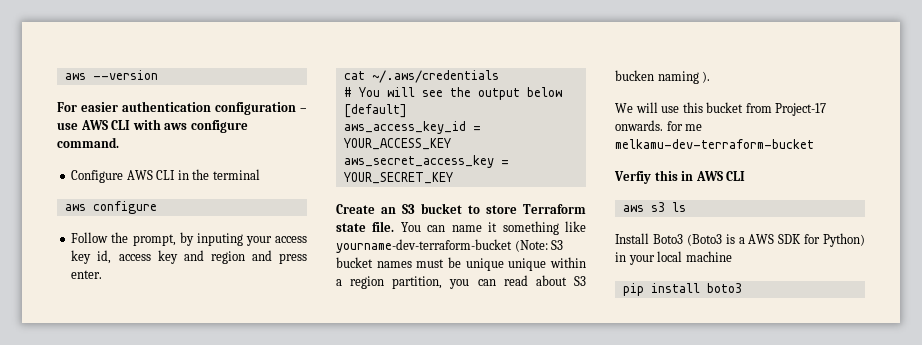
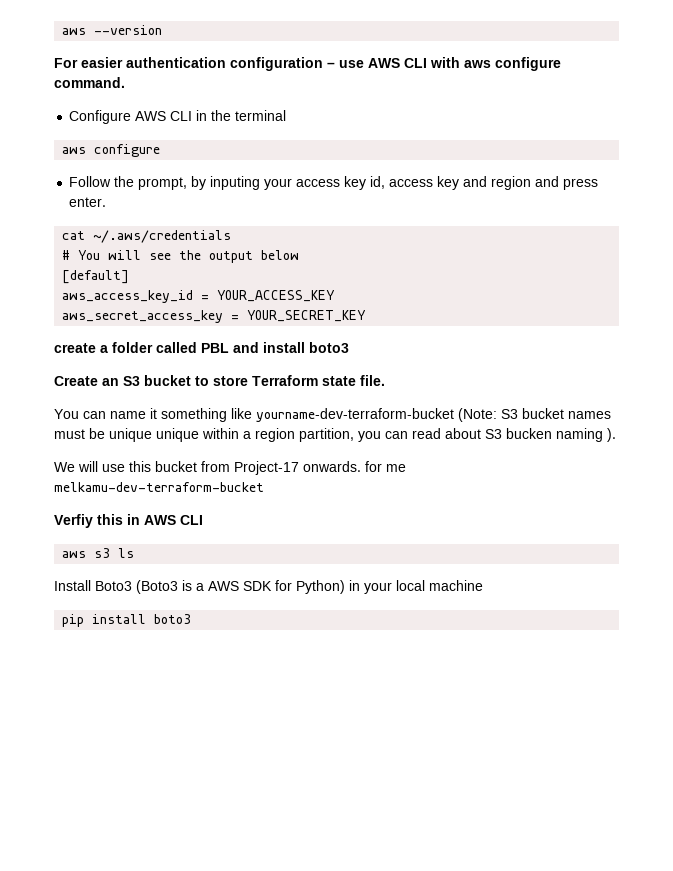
(453, 178) none -> [54,342,349,353] // create a folder called PBL and install boto3
(395, 226) none -> (385, 380) //

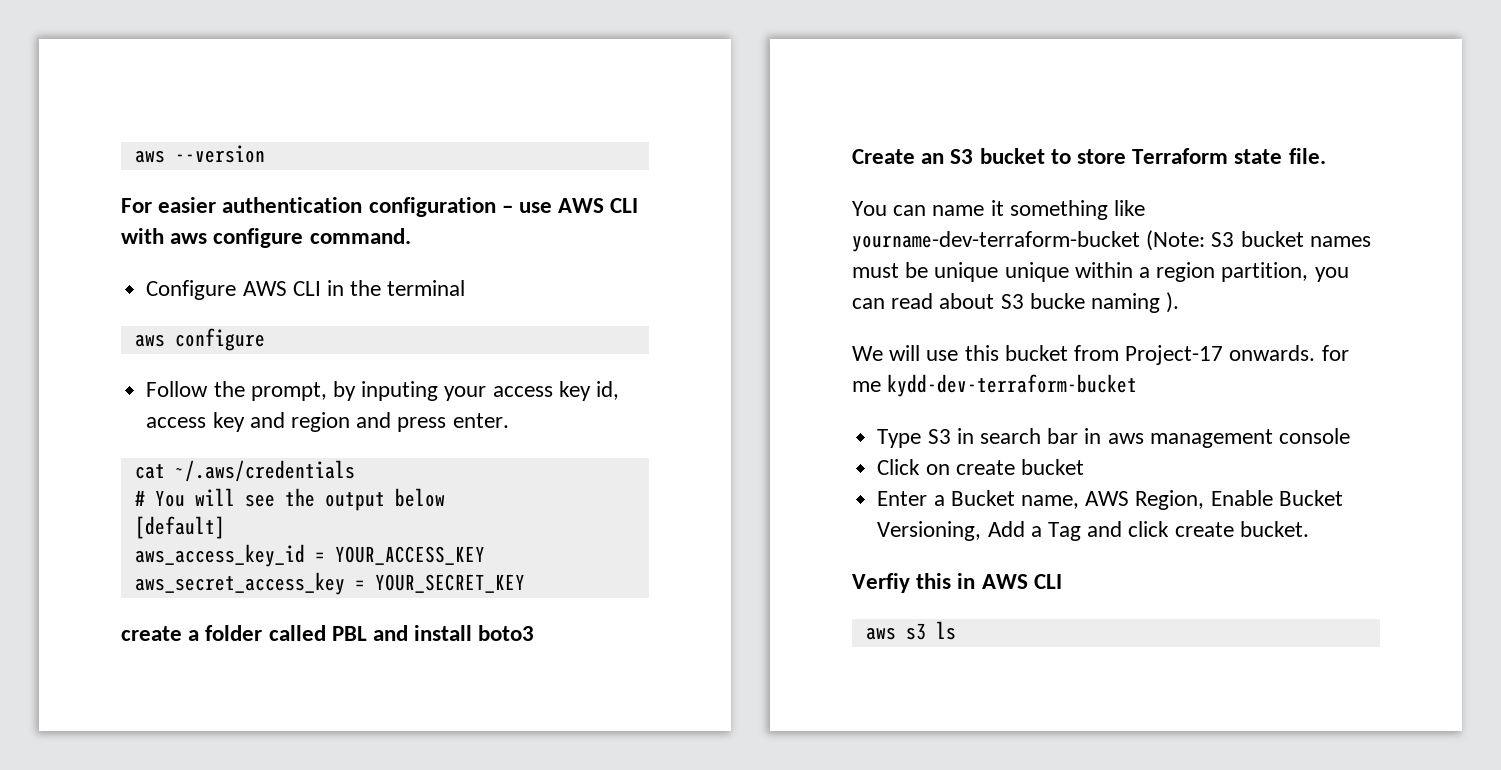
[506,428,552,439] bucken -> [1029,293,1085,309] bucke
[54,482,264,492] melkamu-dev-terraform-bucket -> [887,374,1138,397] [877,428,1350,448] [877,459,1084,475] [877,490,1343,510] [877,521,1309,541] kydd-dev-terraform-bucket // Type S3 in search bar in aws management console // Click on create bucket // Enter a Bucket name, AWS Region, Enable Bucket Versioning, Add a Tag and click create bucket.
[54,580,483,594] [62,614,192,627] // Install Boto3 (Boto3 is a AWS SDK for Python) in your local machine // pip install boto3 -> (956, 630) none

